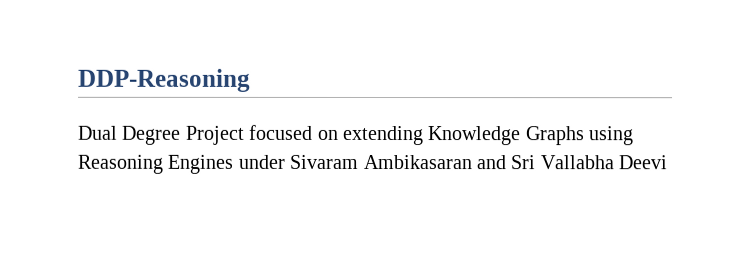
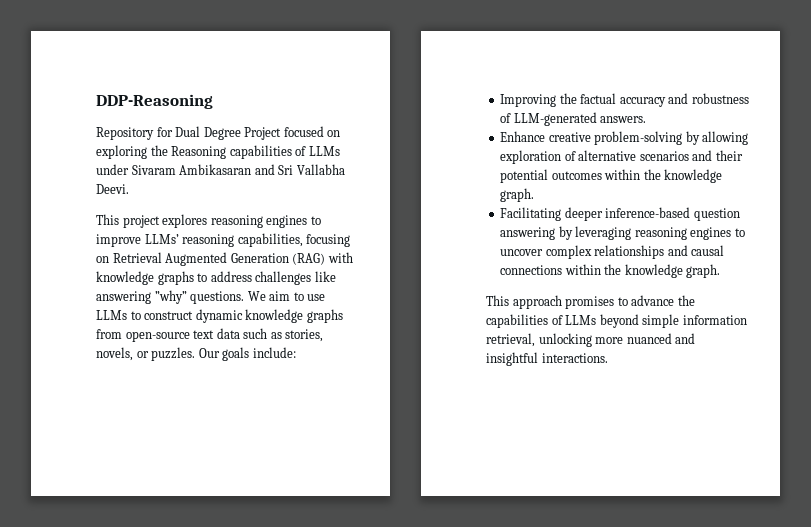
(251, 80) none -> [96,127,173,140] Repository for
[342,125,635,146] [77,154,234,174] extending Knowledge Graphs using Reasoning Engines -> [96,145,340,159] exploring the Reasoning capabilities of LLMs
[618,155,668,170] Deevi -> [96,184,129,194] [96,214,321,228] [96,233,351,247] [96,252,353,266] [96,271,336,285] [96,290,326,304] [96,309,343,323] [96,328,324,342] [96,347,296,361] [500,93,749,107] [500,112,647,126] [500,131,749,145] [500,150,743,164] [500,169,723,183] [500,188,535,202] [500,207,740,221] [500,226,745,240] [500,245,725,259] [500,264,721,278] [486,295,695,309] [486,314,747,328] [486,333,696,347] [486,352,608,366] Deevi. // This project explores reasoning engines to improve LLMs’ reasoning capabilities, focusing on Retrieval Augmented Generation (RAG) with knowledge graphs to address challenges like answering ”why” questions. We aim to use LLMs to construct dynamic knowledge graphs from open-source text data such as stories, novels, or puzzles. Our goals include: // Improving the factual accuracy and robustness of LLM-generated answers. // Enhance creative problem-solving by allowing exploration of alternative scenarios and their potential outcomes within the knowledge graph. // Facilitating deeper inference-based question answering by leveraging reasoning engines to uncover complex relationships and causal connections within the knowledge graph. // This approach promises to advance the capabilities of LLMs beyond simple information retrieval, unlocking more nuanced and insightful interactions.

